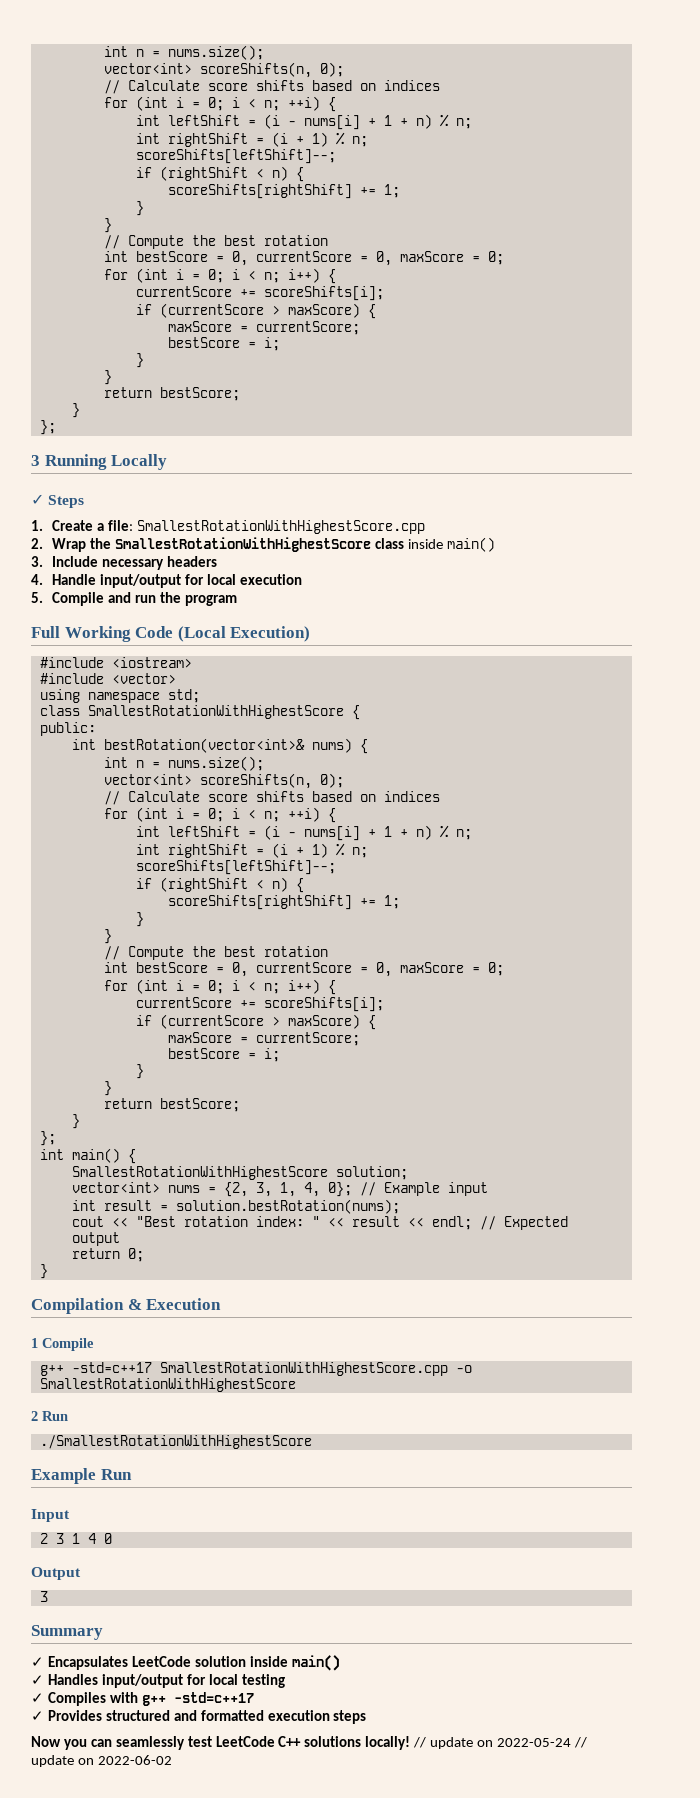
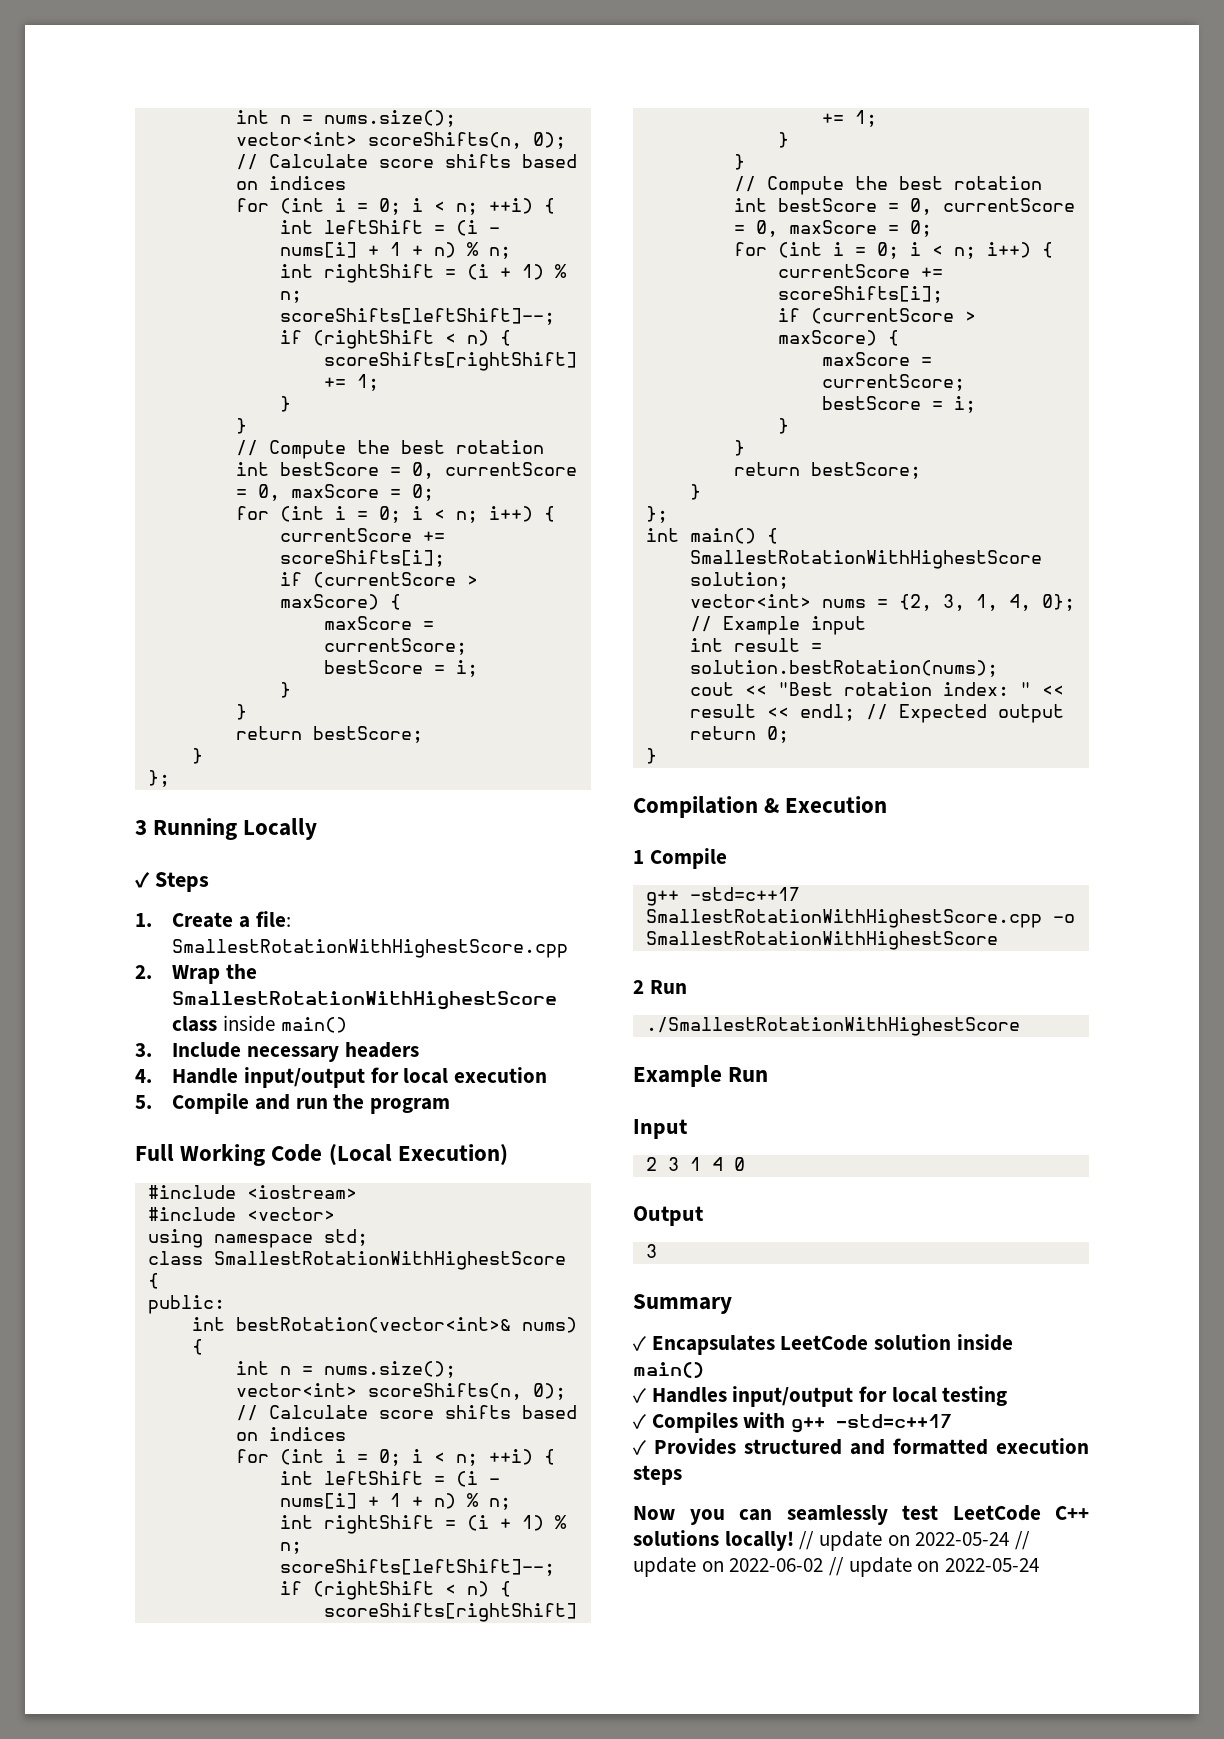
(172, 1760) none -> [829,1557,1040,1577] // update on 2022-05-24

